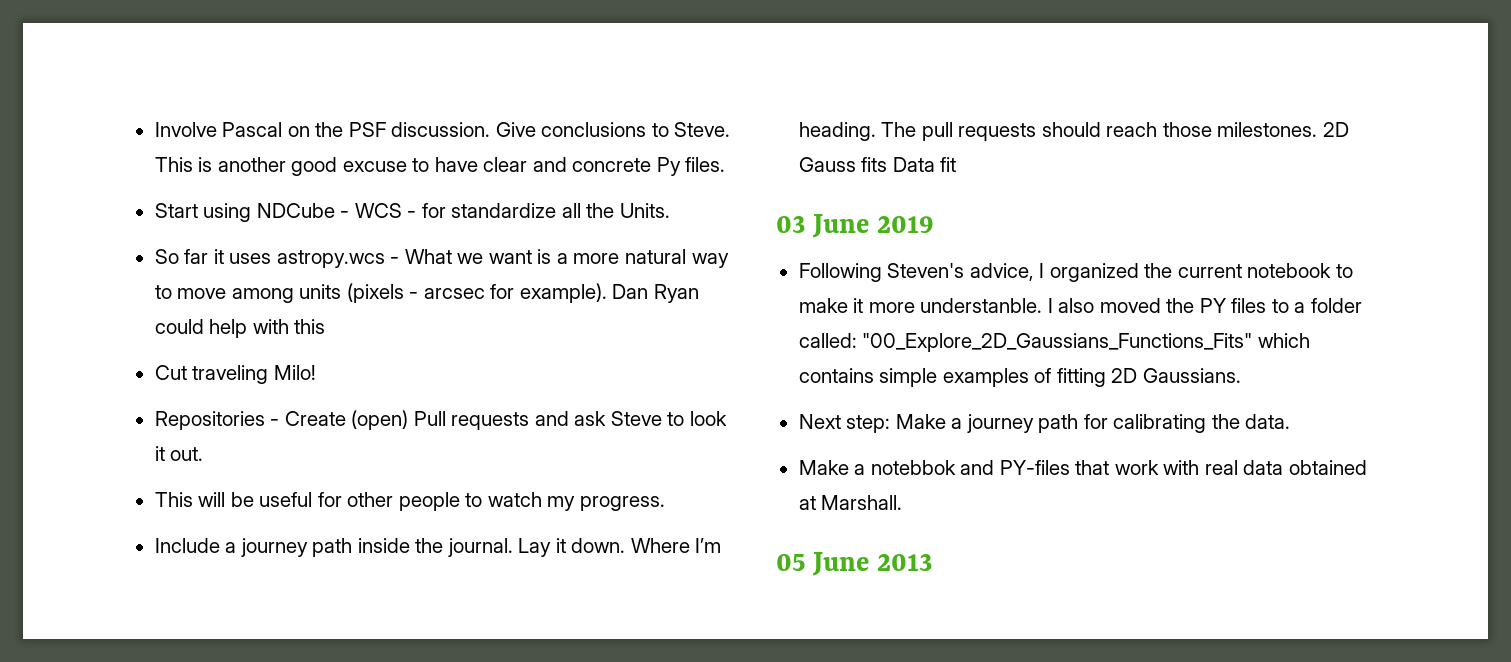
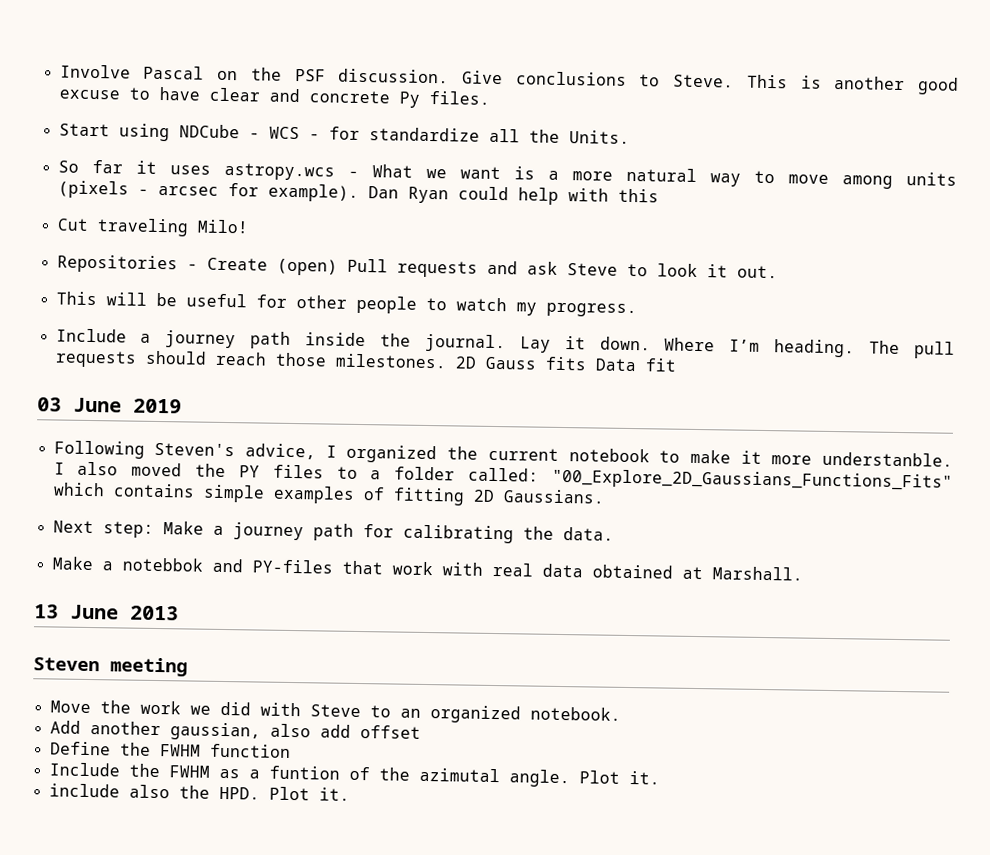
[776,554,805,571] 05 -> [34,604,59,619] 13
(933, 562) none -> [33,657,188,677] [49,700,621,724] [49,720,421,741] [49,741,291,758] [48,762,660,788] [48,783,350,801] // Steven meeting // Move the work we did with Steve to an organized notebook. // Add another gaussian, also add offset // Define the FWHM function // Include the FWHM as a funtion of the azimutal angle. Plot it. // include also the HPD. Plot it.

